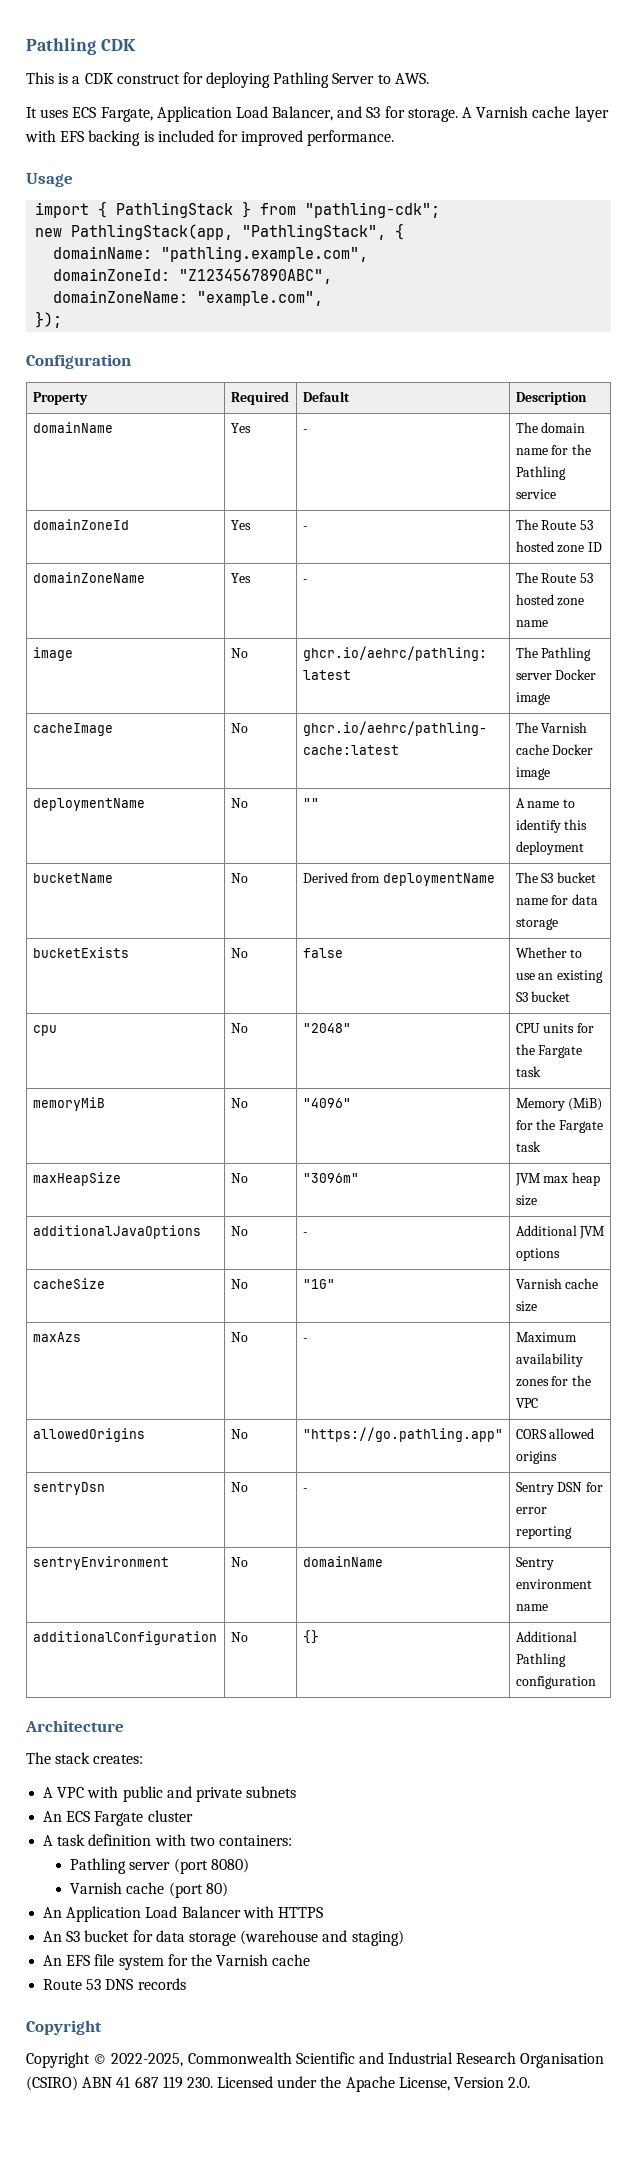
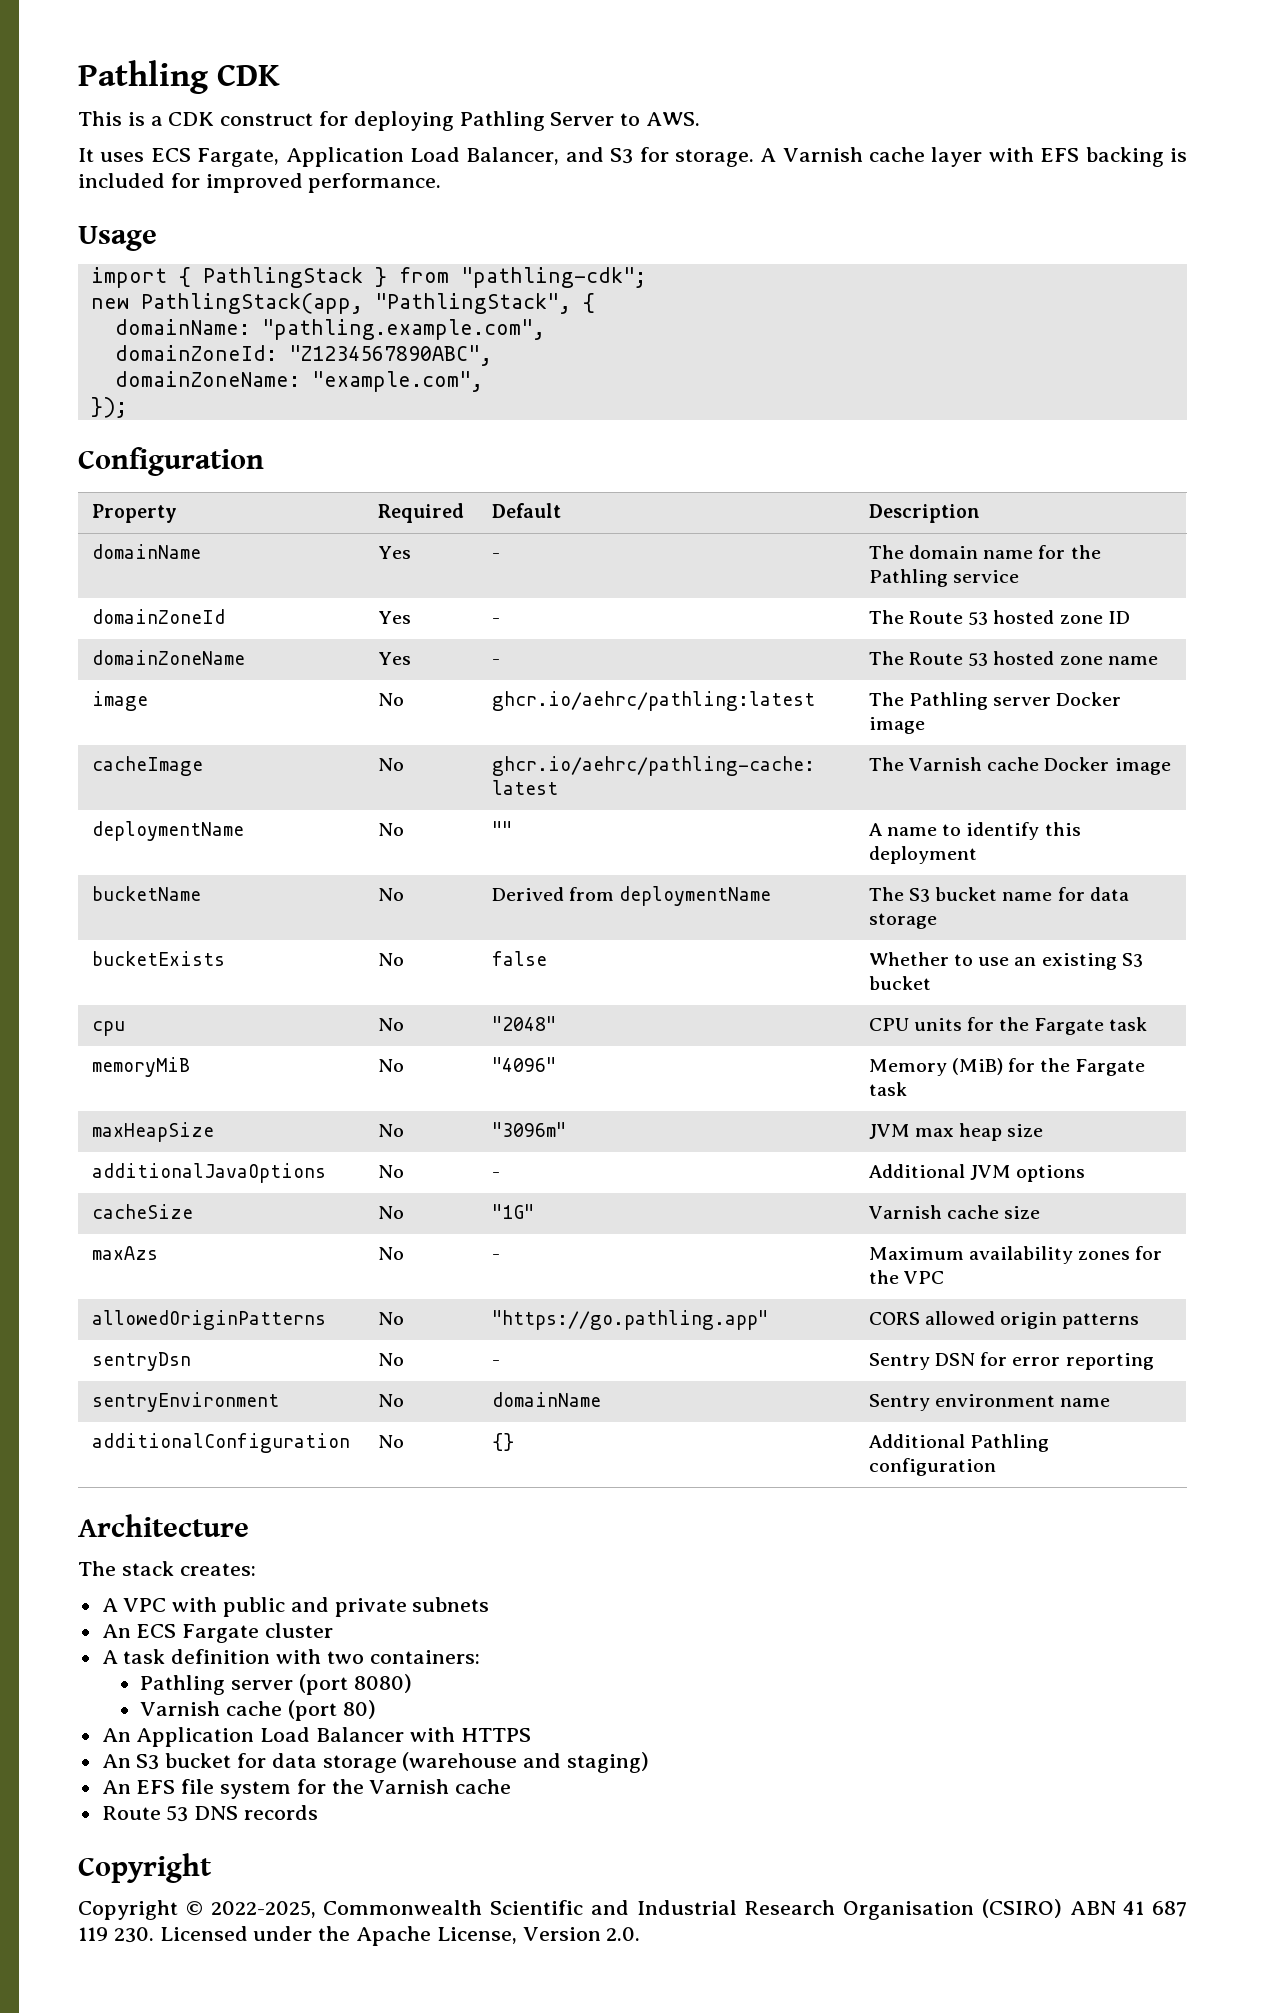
[32,1428,145,1442] allowedOrigins -> [91,1310,326,1330] allowedOriginPatterns
[515,1451,557,1464] origins -> [1000,1312,1140,1329] origin patterns

